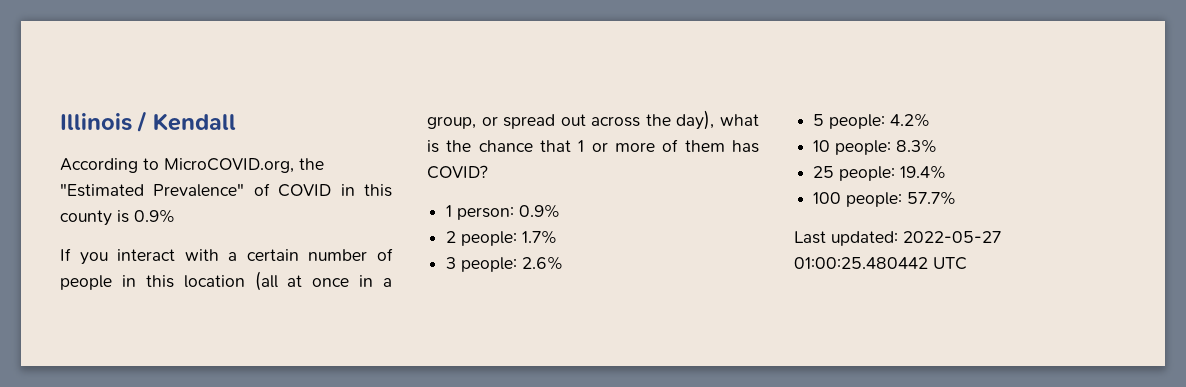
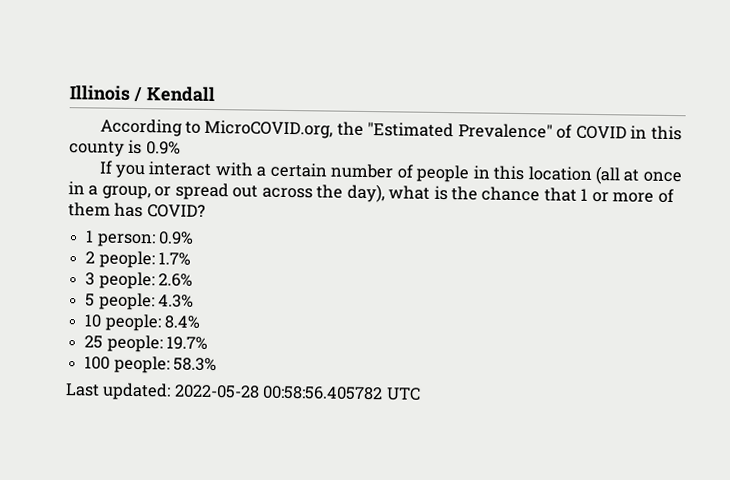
[890,113,931,127] 4.2% -> [158,294,195,308] 4.3%
[896,139,938,153] 8.3% -> [164,315,201,329] 8.4%
[900,165,947,179] 19.4% -> [166,336,209,350] 19.7%
[907,191,957,205] 57.7% -> [173,357,218,372] 58.3%
[903,231,1001,243] [794,257,928,269] 2022-05-27 01:00:25.480442 -> [173,384,384,401] 2022-05-28 00:58:56.405782

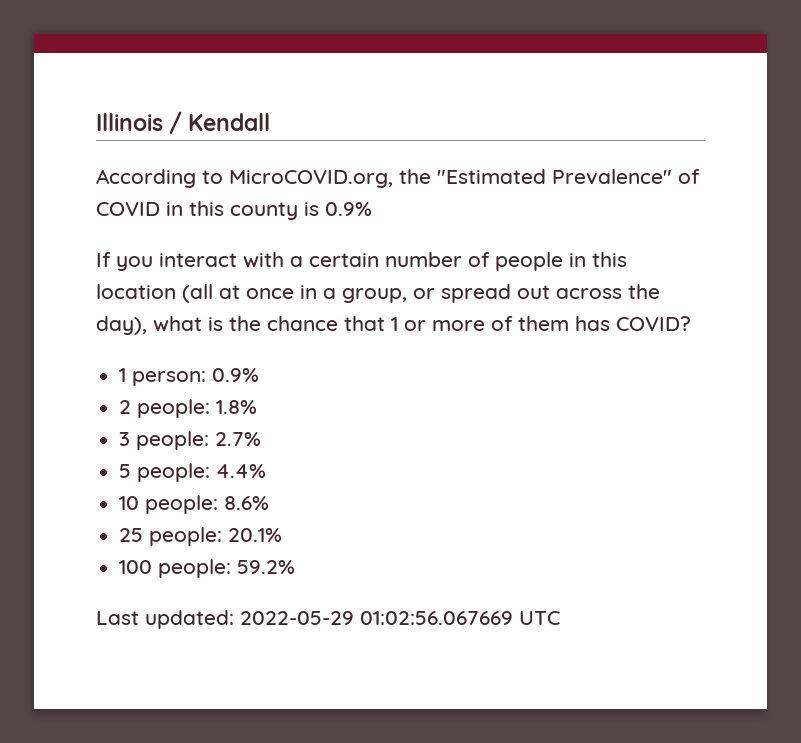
[158,252,192,266] 1.7% -> [216,400,258,414] 1.8%
[158,273,194,287] 2.6% -> [215,432,262,446] 2.7%
[158,294,195,308] 4.3% -> [216,464,267,478] 4.4%
[164,315,201,329] 8.4% -> [224,496,270,510] 8.6%
[166,336,209,350] 19.7% -> [228,528,283,542] 20.1%
[173,357,218,372] 58.3% -> [237,560,296,574] 59.2%
[173,384,384,401] 2022-05-28 00:58:56.405782 -> [240,611,513,625] 2022-05-29 01:02:56.067669

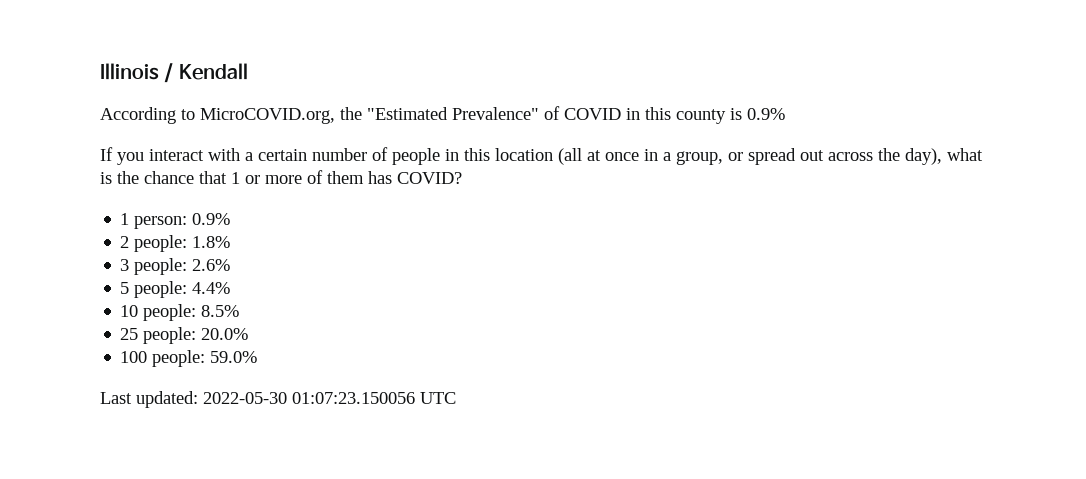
[215,432,262,446] 2.7% -> [192,259,231,271] 2.6%
[224,496,270,510] 8.6% -> [201,305,240,317] 8.5%
[228,528,283,542] 20.1% -> [201,328,249,340] 20.0%
[237,560,296,574] 59.2% -> [210,351,258,363] 59.0%
[240,611,513,625] 2022-05-29 01:02:56.067669 -> [203,392,415,404] 2022-05-30 01:07:23.150056

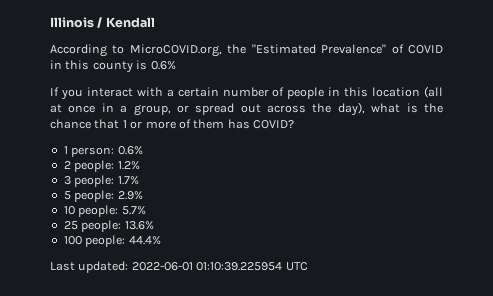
[747,108,785,120] 0.9% -> [150,61,176,70] 0.6%
[192,213,231,225] 0.9% -> [117,146,143,155] 0.6%
[192,236,231,248] 1.8% -> [117,161,140,170] 1.2%
[192,259,231,271] 2.6% -> [117,176,139,185] 1.7%
[192,282,231,294] 4.4% -> [117,191,143,200] 2.9%
[201,305,240,317] 8.5% -> [121,206,146,215] 5.7%
[201,328,249,340] 20.0% -> [124,221,154,230] 13.6%
[210,351,258,363] 59.0% -> [128,236,161,245] 44.4%
[203,392,415,404] 2022-05-30 01:07:23.150056 -> [131,262,283,271] 2022-06-01 01:10:39.225954

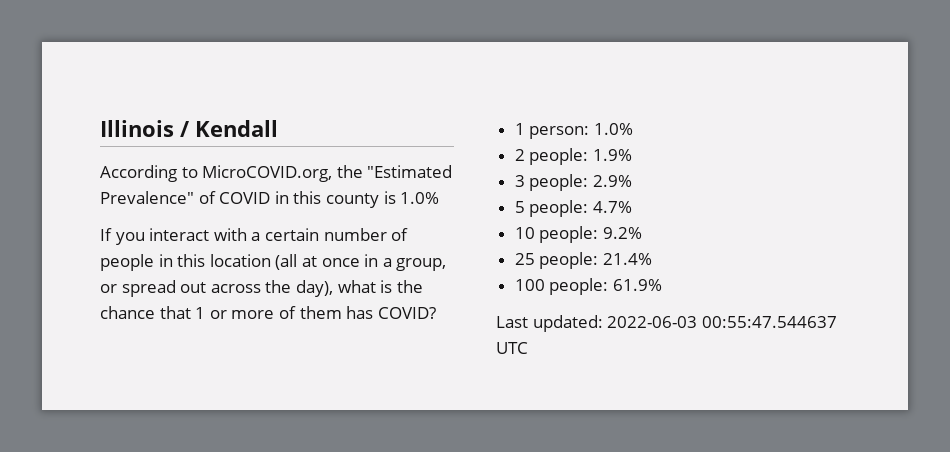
[150,61,176,70] 0.6% -> [400,192,440,204] 1.0%
[117,146,143,155] 0.6% -> [593,123,633,135] 1.0%
[117,161,140,170] 1.2% -> [592,149,632,161] 1.9%
[117,176,139,185] 1.7% -> [592,175,632,187] 2.9%
[117,191,143,200] 2.9% -> [592,201,632,213] 4.7%
[121,206,146,215] 5.7% -> [602,227,642,239] 9.2%
[124,221,154,230] 13.6% -> [602,253,652,265] 21.4%
[128,236,161,245] 44.4% -> [612,279,662,291] 61.9%
[131,262,283,271] 2022-06-01 01:10:39.225954 -> [607,316,837,328] 2022-06-03 00:55:47.544637

